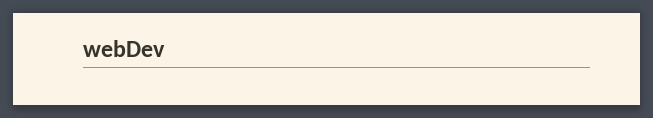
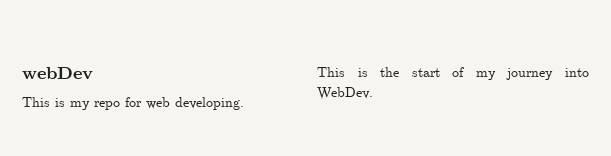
(165, 48) none -> [22,97,244,110] [317,67,589,80] [317,87,373,100] // This is my repo for web developing. // This is the start of my journey into WebDev.

